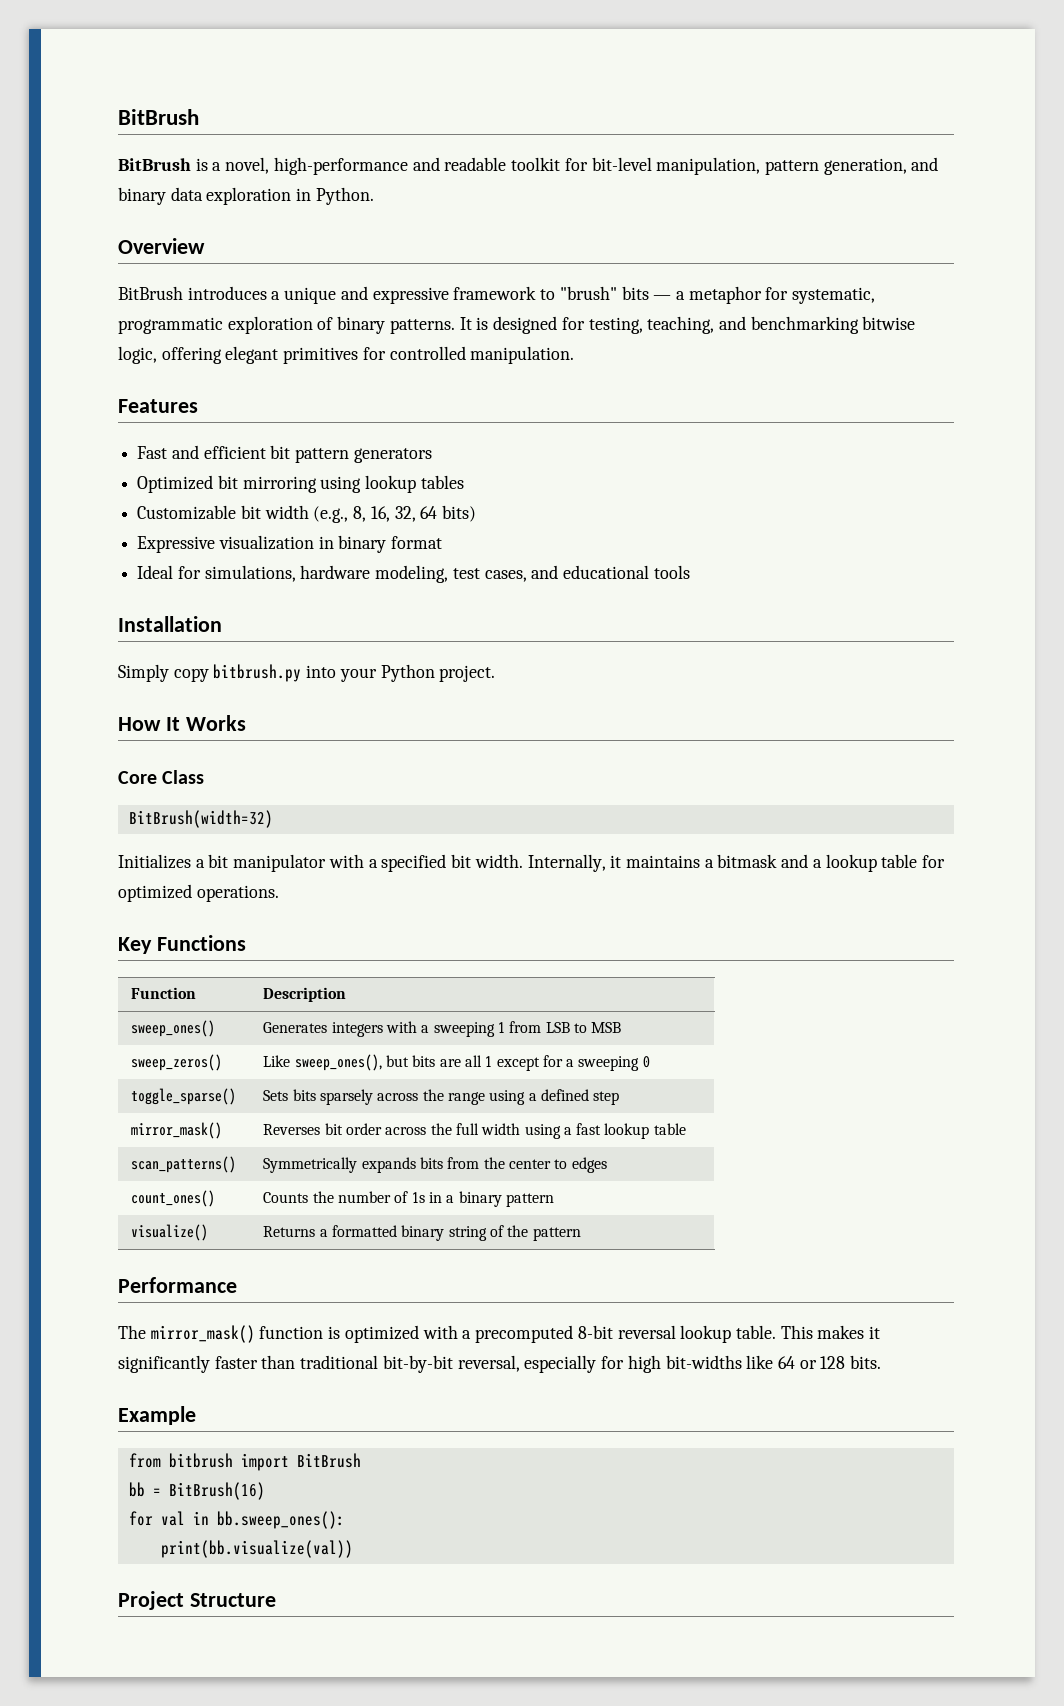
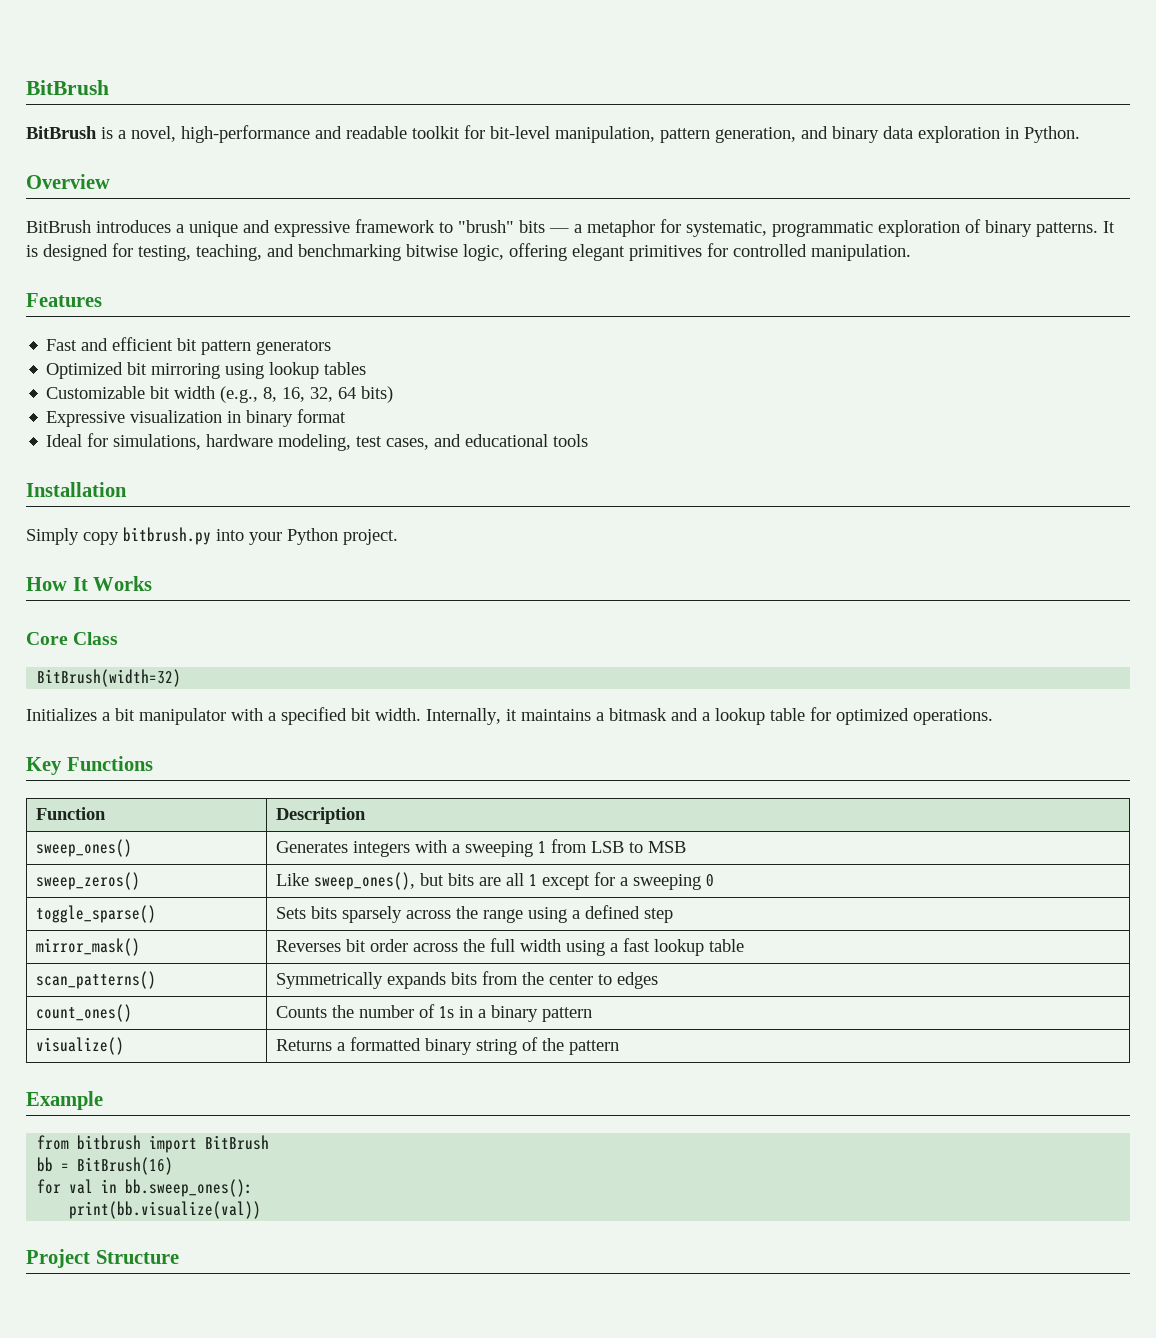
[118,1277,237,1293] [118,1325,881,1343] [118,1355,882,1373] // Performance // The mirror_mask() function is optimized with a precomputed 8-bit reversal lookup table. This makes it significantly faster than traditional bit-by-bit reversal, especially for high bit-widths like 64 or 128 bits. -> (619, 1047) none

